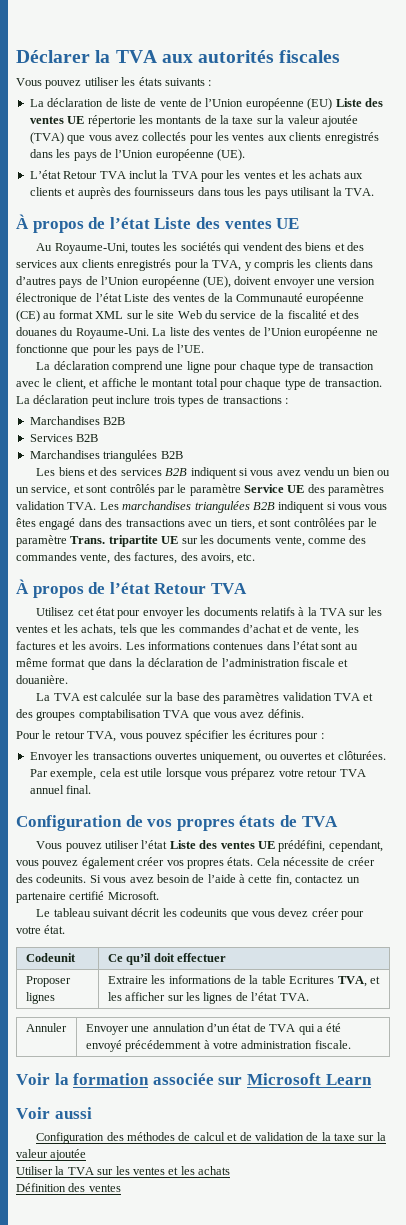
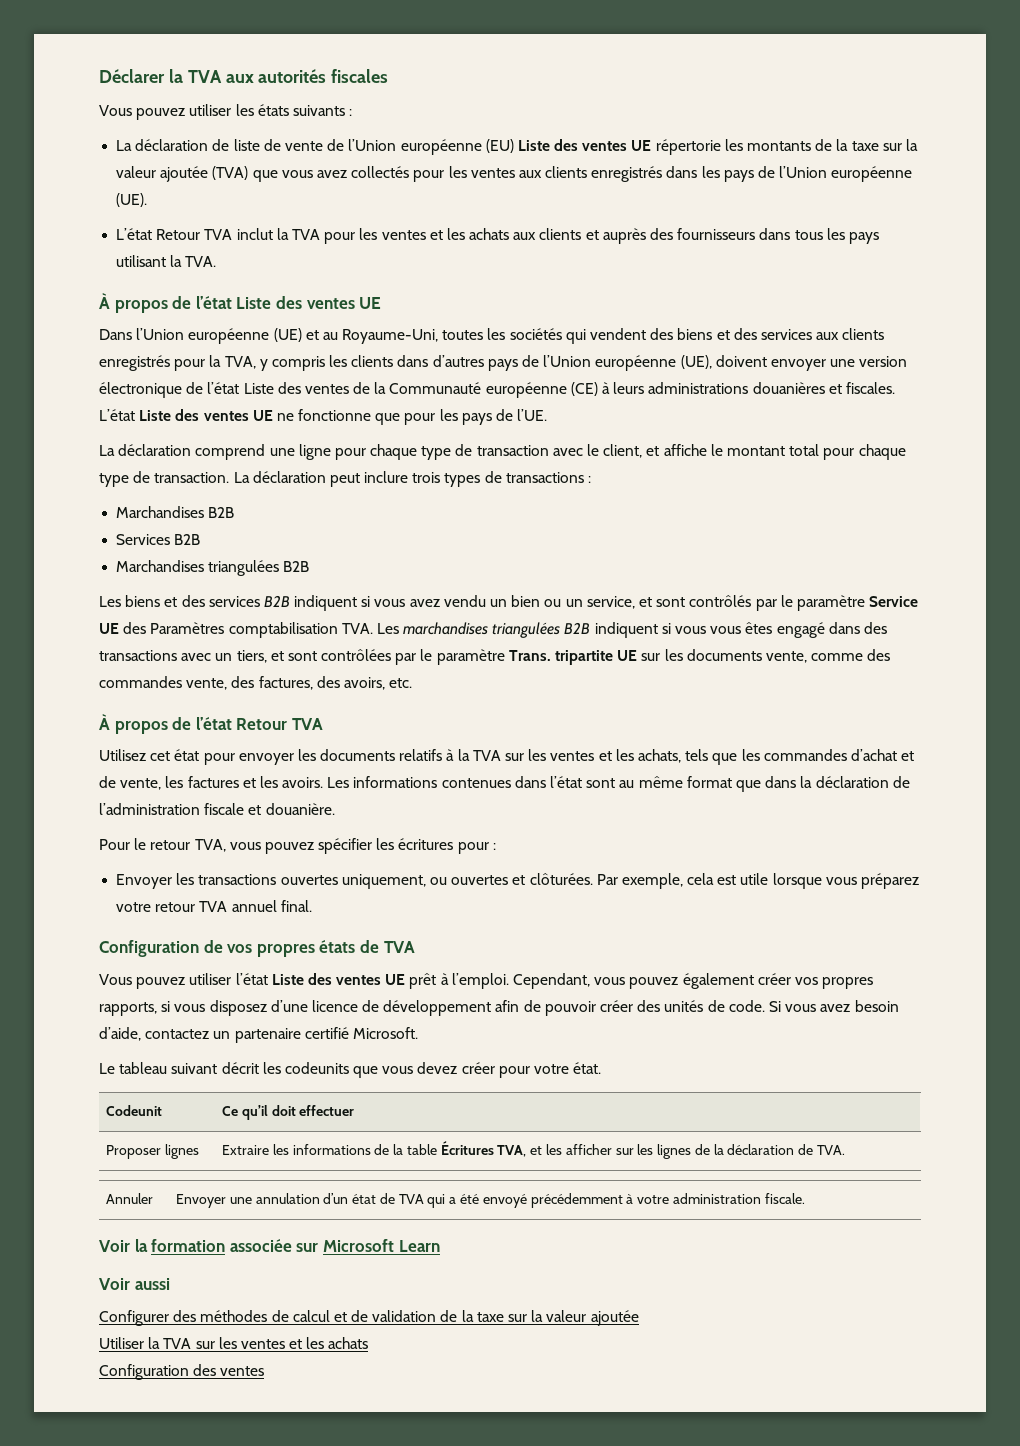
[36,243,53,251] Au -> [99,328,338,344] Dans l’Union européenne (UE) et au
[43,310,360,319] [16,327,363,339] au format XML sur le site Web du service de la fiscalité et des douanes du Royaume-Uni. La liste des ventes de l’Union européenne -> [602,382,895,394] [99,409,273,421] à leurs administrations douanières et fiscales. L’état Liste des ventes UE
[328,484,385,496] [16,501,65,510] paramètres validation -> [150,622,338,638] Paramètres comptabilisation
[36,692,374,704] [16,709,304,721] // La TVA est calculée sur la base des paramètres validation TVA et des groupes comptabilisation TVA que vous avez définis. -> (335, 809) none
[278,840,383,852] prédéfini, cependant, -> [409,973,591,989] prêt à l’emploi. Cependant,
[227,857,375,866] [16,874,292,886] états. Cela nécessite de créer des codeunits. Si vous avez besoin de l’aide à cette fin, -> [99,1000,899,1016] [99,1027,141,1041] rapports, si vous disposez d’une licence de développement afin de pouvoir créer des unités de code. Si vous avez besoin d’aide,
[289,976,335,984] Ecritures -> [440,1141,494,1155] Écritures
[251,992,278,1001] l’état -> [713,1144,814,1155] la déclaration de
[36,1132,105,1144] Configuration -> [99,1310,169,1326] Configurer
[16,1183,66,1192] Définition -> [99,1364,189,1380] Configuration

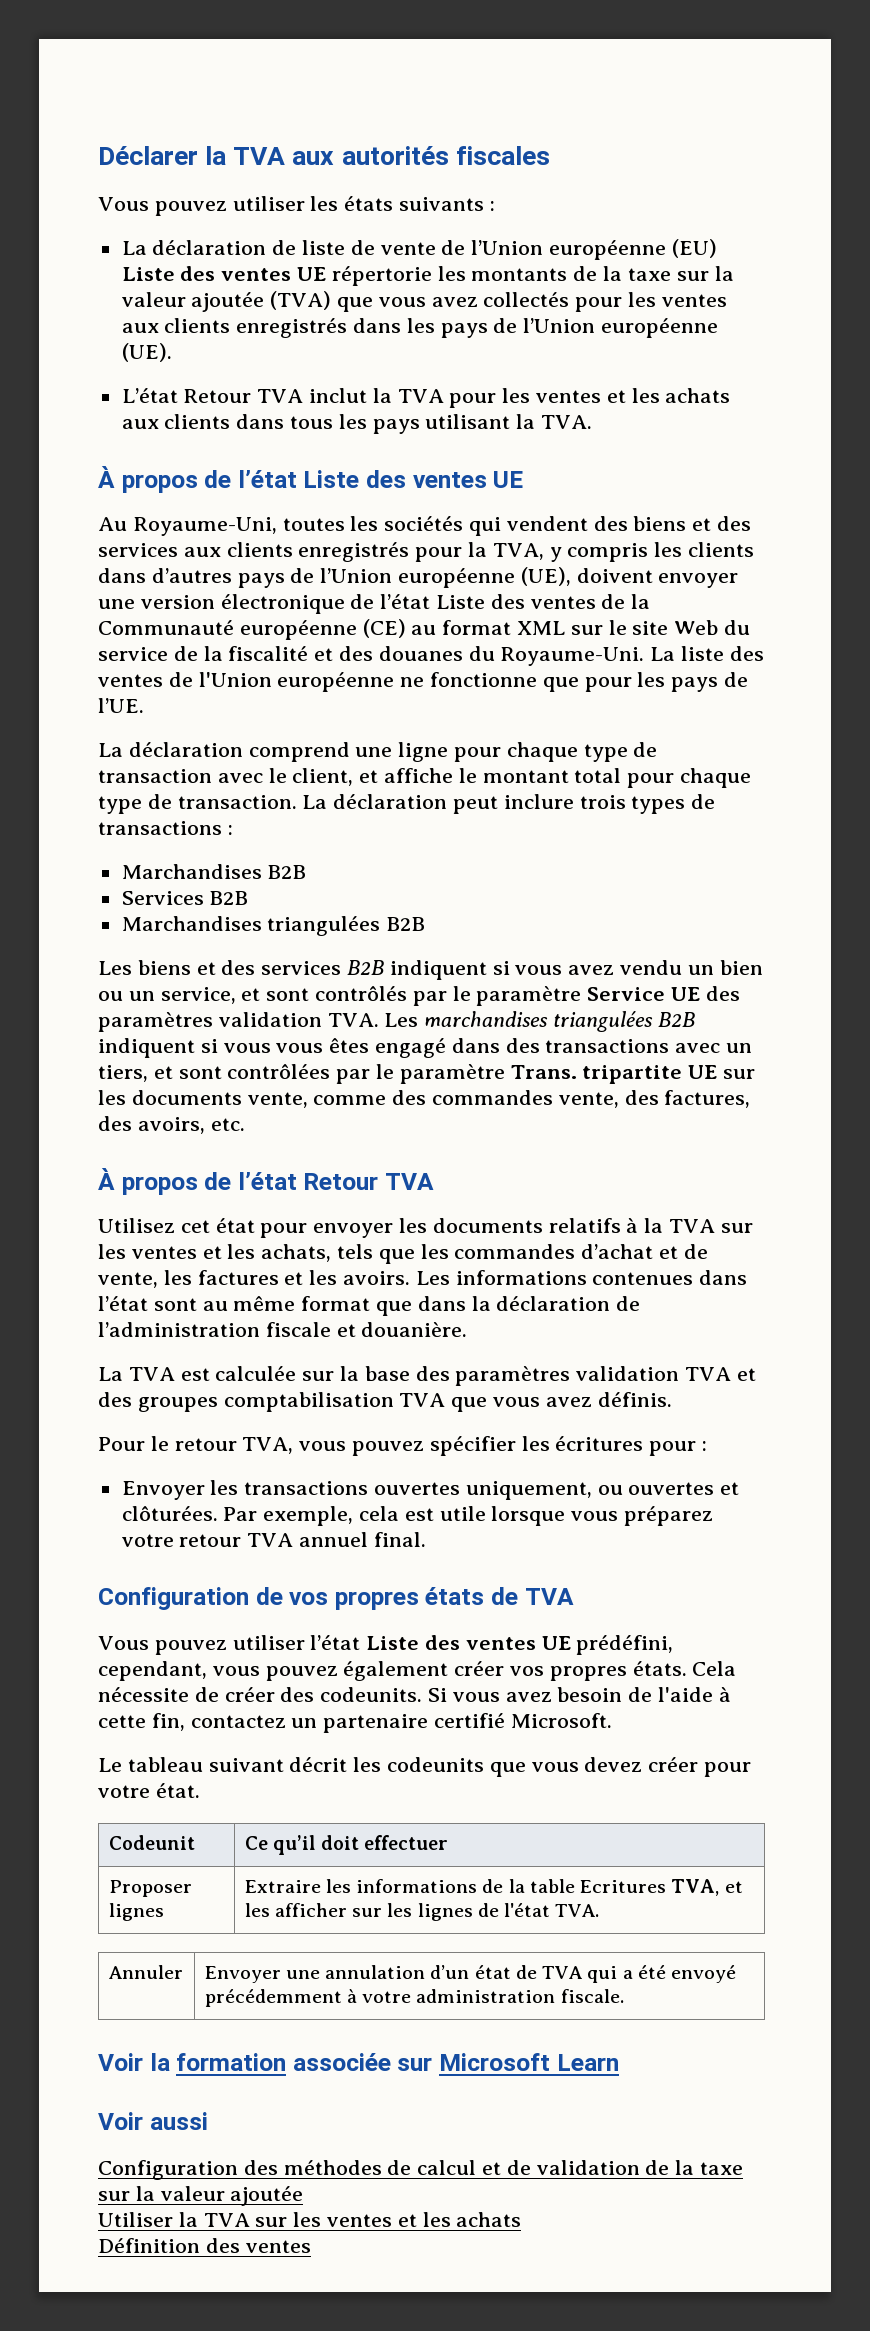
[585,228,756,244] et auprès des fournisseurs -> (231, 421) none
[99,328,338,344] Dans l’Union européenne (UE) et au -> [98,517,127,531] Au
[602,382,895,394] [99,409,273,421] à leurs administrations douanières et fiscales. L’état Liste des ventes UE -> [411,620,751,635] [98,646,764,666] [98,672,395,692] au format XML sur le site Web du service de la fiscalité et des douanes du Royaume-Uni. La liste des ventes de l'Union européenne
[150,622,338,638] Paramètres comptabilisation -> [98,1012,322,1032] paramètres validation
(335, 809) none -> [98,1366,756,1386] [98,1392,672,1412] // La TVA est calculée sur la base des paramètres validation TVA et des groupes comptabilisation TVA que vous avez définis.
[409,973,591,989] prêt à l’emploi. Cependant, -> [576,1635,674,1655] [98,1661,207,1681] prédéfini, cependant,
[99,1000,899,1016] [99,1027,141,1041] rapports, si vous disposez d’une licence de développement afin de pouvoir créer des unités de code. Si vous avez besoin d’aide, -> [632,1661,737,1676] [98,1687,731,1702] [98,1713,185,1731] états. Cela nécessite de créer des codeunits. Si vous avez besoin de l'aide à cette fin,
[440,1141,494,1155] Écritures -> [580,1880,667,1893] Ecritures
[713,1144,814,1155] la déclaration de -> [504,1903,551,1917] l'état
[99,1310,169,1326] Configurer -> [98,2160,238,2180] Configuration
[99,1364,189,1380] Configuration -> [98,2238,200,2253] Définition

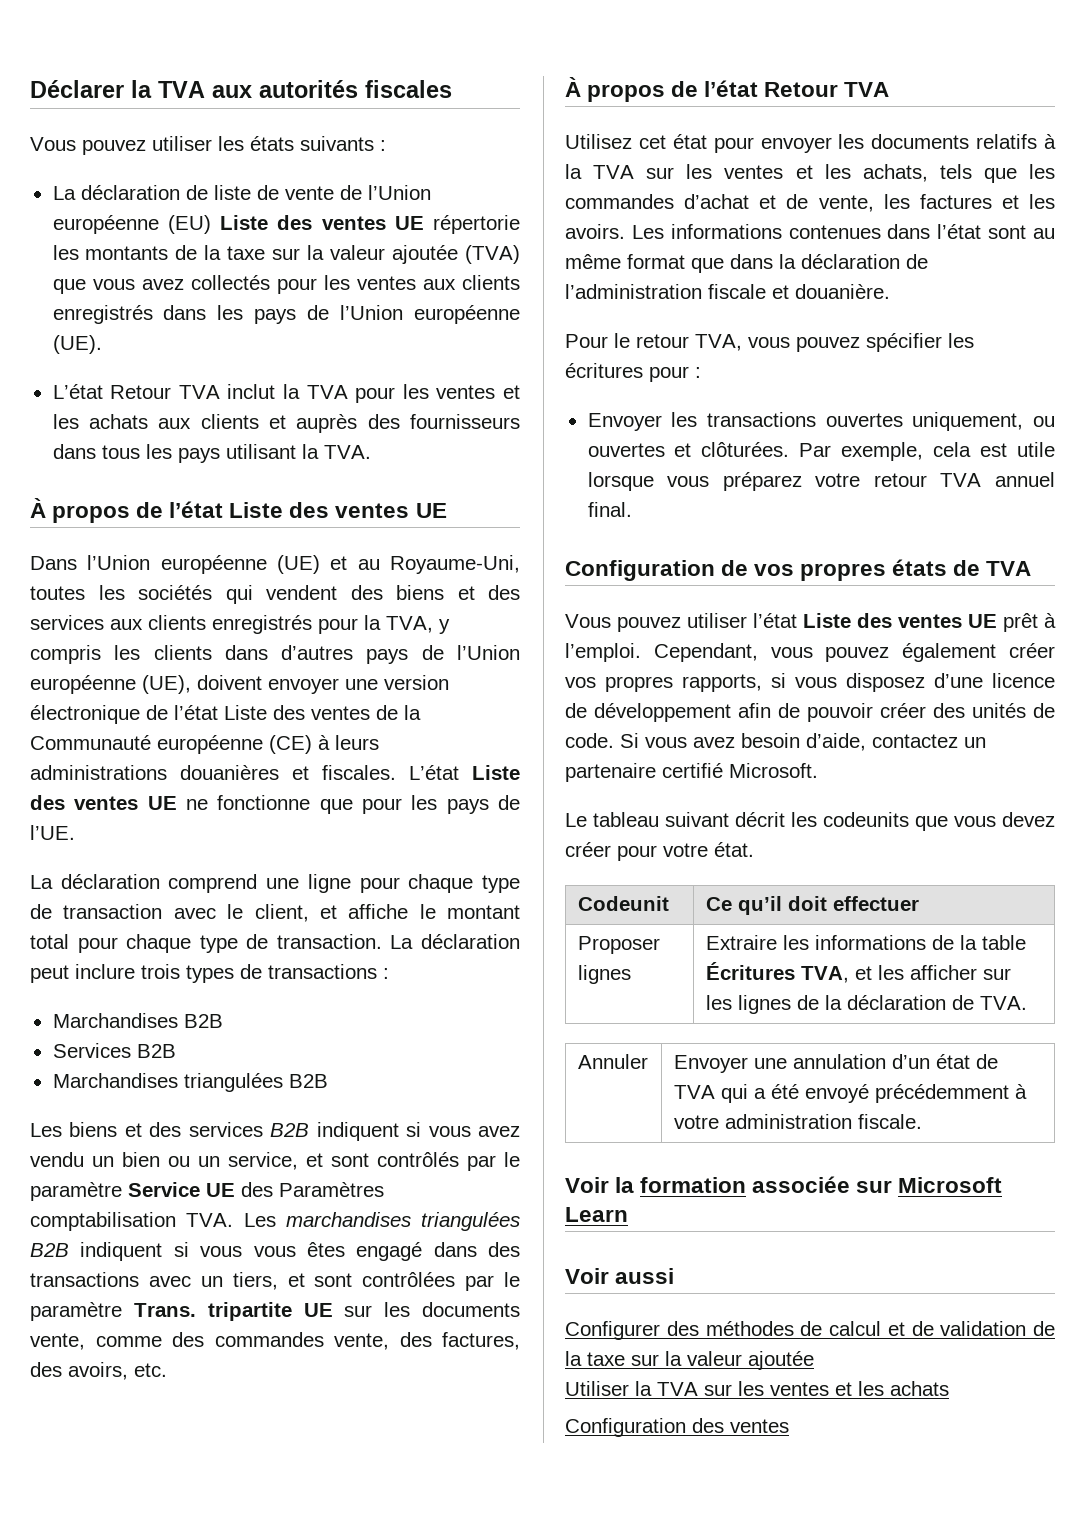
(231, 421) none -> [268,414,520,433] et auprès des fournisseurs
[98,517,127,531] Au -> [30,555,380,574] Dans l’Union européenne (UE) et au
[411,620,751,635] [98,646,764,666] [98,672,395,692] au format XML sur le site Web du service de la fiscalité et des douanes du Royaume-Uni. La liste des ventes de l'Union européenne -> [318,735,379,750] [30,765,520,780] [30,795,177,810] à leurs administrations douanières et fiscales. L’état Liste des ventes UE
[98,1012,322,1032] paramètres validation -> [279,1182,384,1197] [30,1212,176,1231] Paramètres comptabilisation
[98,1366,756,1386] [98,1392,672,1412] // La TVA est calculée sur la base des paramètres validation TVA et des groupes comptabilisation TVA que vous avez définis. -> (890, 291) none
[576,1635,674,1655] [98,1661,207,1681] prédéfini, cependant, -> [1003,613,1056,632] [565,643,758,662] prêt à l’emploi. Cependant,
[632,1661,737,1676] [98,1687,731,1702] [98,1713,185,1731] états. Cela nécessite de créer des codeunits. Si vous avez besoin de l'aide à cette fin, -> [682,673,1055,692] [565,703,1055,722] [565,733,866,751] rapports, si vous disposez d’une licence de développement afin de pouvoir créer des unités de code. Si vous avez besoin d’aide,
[580,1880,667,1893] Ecritures -> [705,962,795,980] Écritures
[504,1903,551,1917] l'état -> [824,995,974,1010] la déclaration de
[98,2160,238,2180] Configuration -> [565,1321,660,1340] Configurer
[98,2238,200,2253] Définition -> [565,1418,686,1437] Configuration

